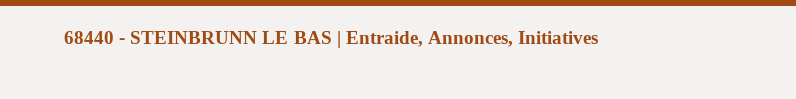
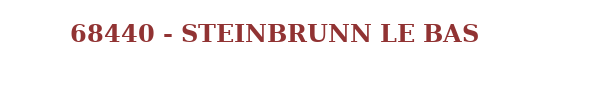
[336,31,599,48] | Entraide, Annonces, Initiatives -> (479, 33) none

